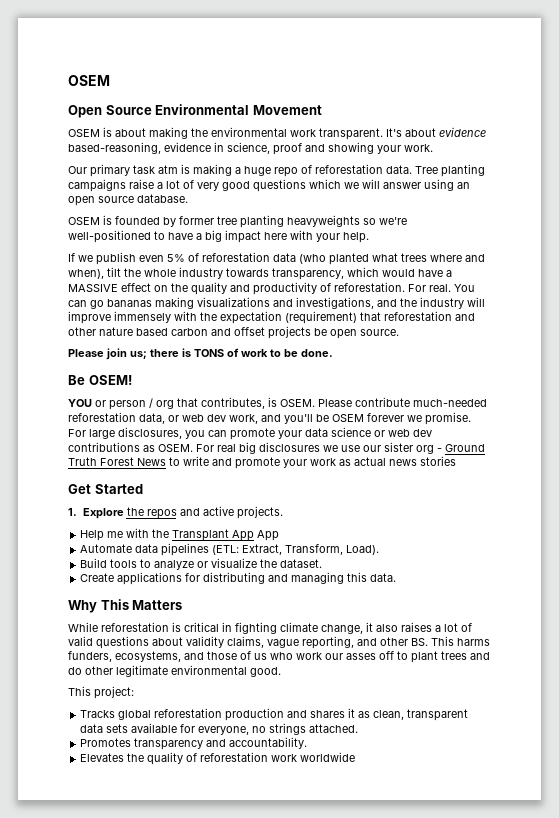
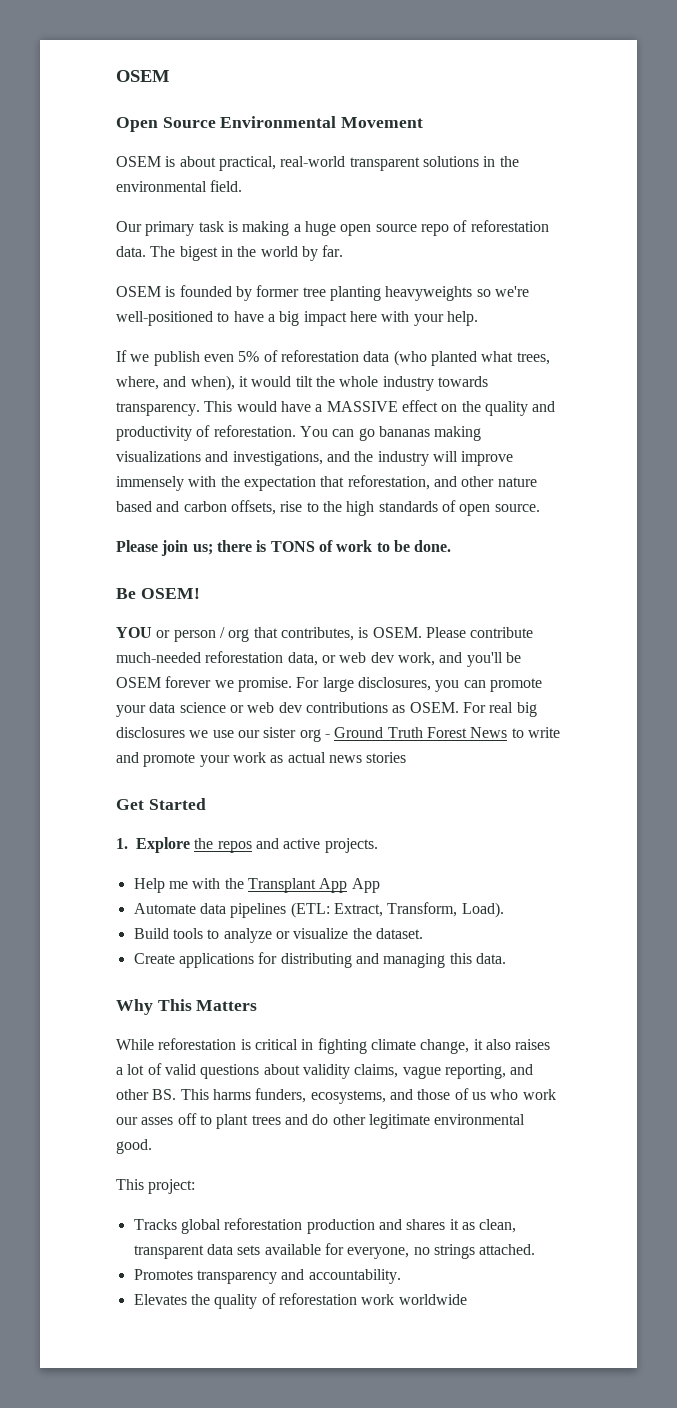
[149,127,486,140] [68,142,433,155] making the environmental work transparent. It's about evidence based-reasoning, evidence in science, proof and showing your work. -> [218,156,519,171] [116,180,243,192] practical, real-world transparent solutions in the environmental field.
[158,165,178,174] atm -> (224, 226) none
(271, 171) none -> [340,224,417,236] open source
[415,164,485,177] [68,179,470,192] [68,194,188,206] Tree planting campaigns raise a lot of very good questions which we will answer using an open source database. -> [150,245,344,261] The bigest in the world by far.
[401,253,485,262] [68,269,104,279] trees where and when), -> [516,352,550,365] [116,375,292,391] trees, where, and when), it would
[272,267,379,280] transparency, which -> [116,401,233,416] transparency. This
[408,284,451,292] For real. -> (296, 431) none
[285,311,452,324] (requirement) that reforestation -> [320,475,430,490] that reforestation,
[171,326,327,339] carbon and offset projects be -> [156,500,456,516] and carbon offsets, rise to the high standards of

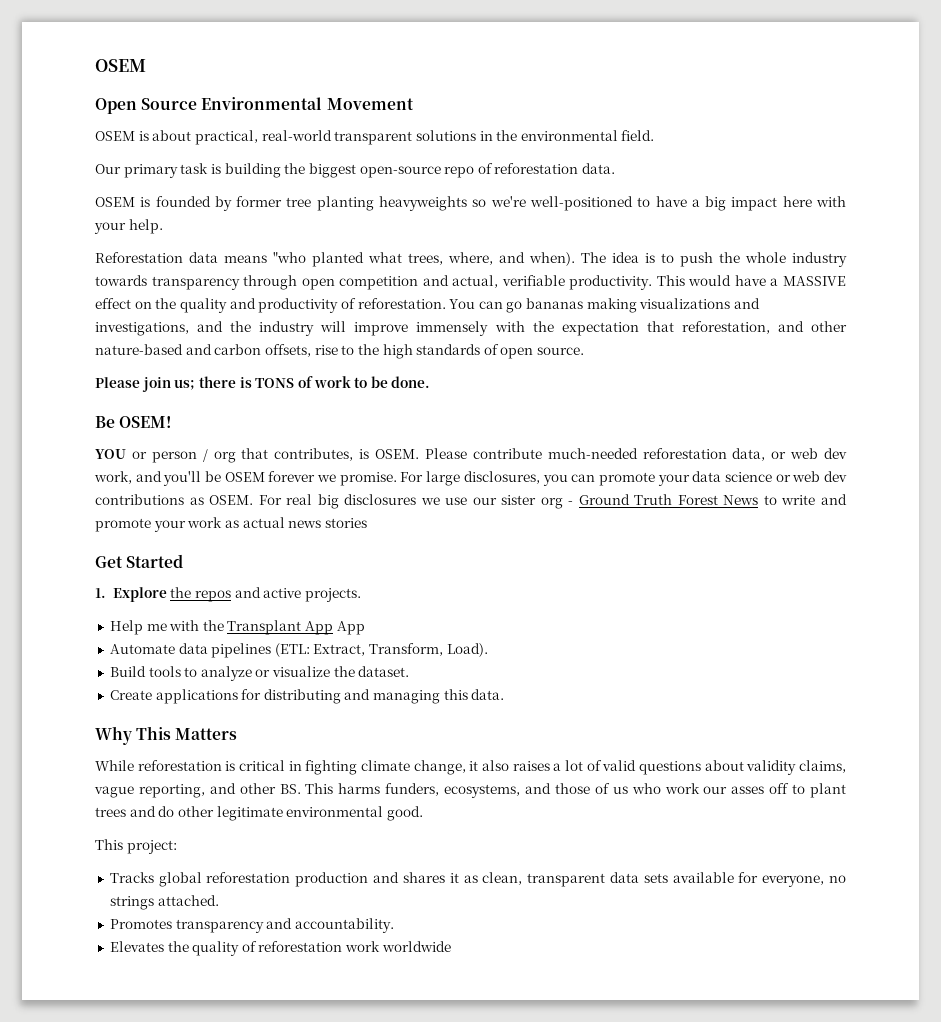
[242,221,417,236] making a huge open source -> [224,163,441,178] building the biggest open-source
[150,245,344,261] The bigest in the world by far. -> (616, 168) none
[116,350,427,366] If we publish even 5% of reforestation data (who -> [95,252,306,263] Reforestation data means "who
[190,375,488,391] [116,402,200,416] when), it would tilt the whole industry towards transparency. -> [529,252,847,267] [95,275,653,290] when). The idea is to push the whole industry towards transparency through open competition and actual, verifiable productivity.
[497,477,537,487] [116,501,152,512] nature based -> [95,344,183,355] nature-based

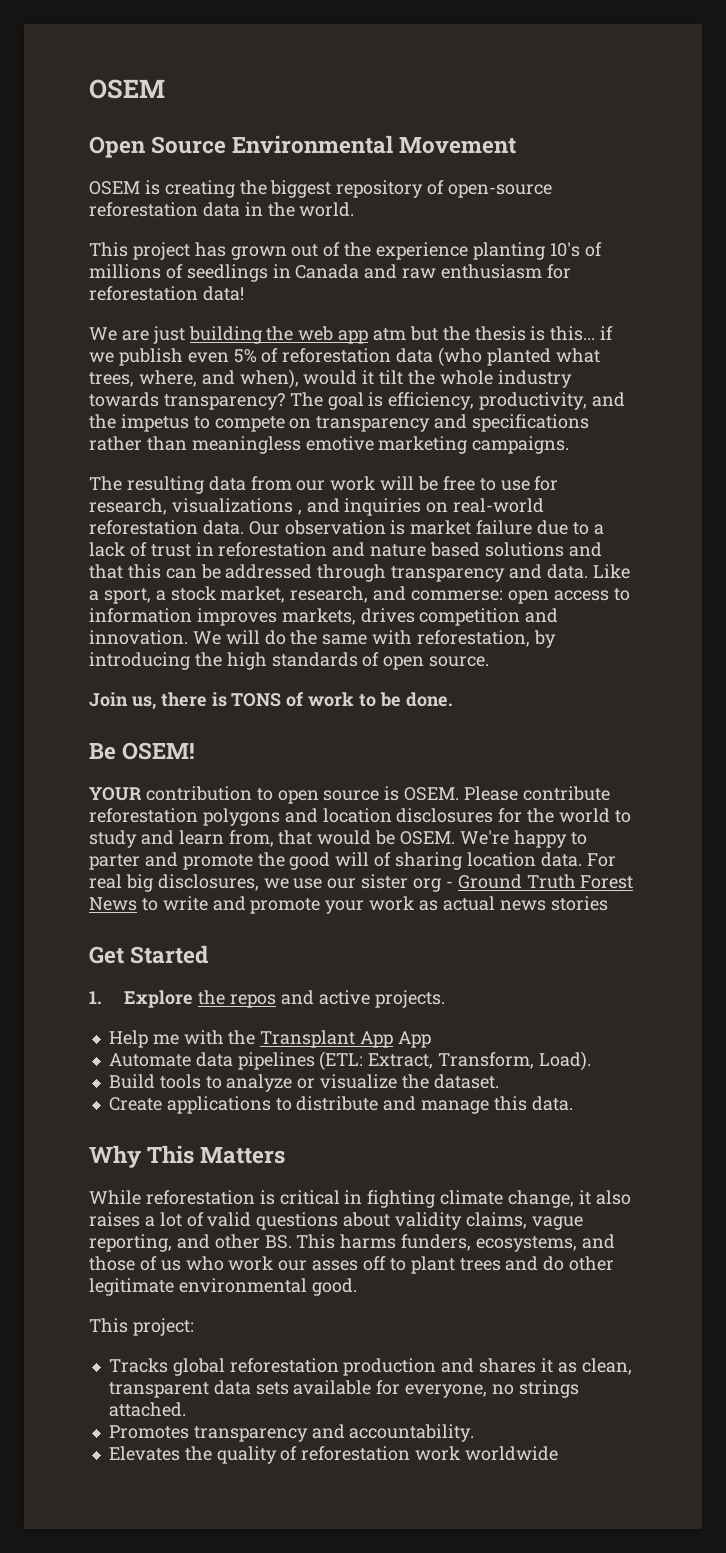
[152,130,655,145] [95,163,616,178] [95,196,846,211] [94,219,163,234] [95,252,306,263] about practical, real-world transparent solutions in the environmental field. // Our primary task is building the biggest open-source repo of reforestation data. // OSEM is founded by former tree planting heavyweights so we're well-positioned to have a big impact here with your help. // Reforestation data means "who -> [164,180,553,198] [89,202,355,217] [89,242,602,260] [89,264,571,282] [89,286,244,301] [89,326,614,344] [89,347,483,367] creating the biggest repository of open-source reforestation data in the world. // This project has grown out of the experience planting 10's of millions of seedlings in Canada and raw enthusiasm for reforestation data! // We are just building the web app atm but the thesis is this... if we publish even 5% of reforestation data (who
[529,252,847,267] [95,275,847,290] [95,298,761,313] [95,321,848,336] [95,344,355,357] when). The idea is to push the whole industry towards transparency through open competition and actual, verifiable productivity. This would have a MASSIVE effect on the quality and productivity of reforestation. You can go bananas making visualizations and investigations, and the industry will improve immensely with the expectation that reforestation, and other nature-based and carbon offsets, rise to -> [239,369,572,389] [89,392,626,410] [89,414,590,432] [89,436,570,454] [89,476,559,494] [89,498,545,516] [89,520,604,535] [89,542,602,557] [89,564,630,582] [89,586,630,604] [89,608,559,626] [89,630,556,648] [89,652,190,670] when), would it tilt the whole industry towards transparency? The goal is efficiency, productivity, and the impetus to compete on transparency and specifications rather than meaningless emotive marketing campaigns. // The resulting data from our work will be free to use for research, visualizations , and inquiries on real-world reforestation data. Our observation is market failure due to a lack of trust in reforestation and nature based solutions and that this can be addressed through transparency and data. Like a sport, a stock market, research, and commerse: open access to information improves markets, drives competition and innovation. We will do the same with reforestation, by introducing
[95,377,196,392] Please join us; -> [89,692,156,710] Join us,
[95,448,847,463] [94,471,848,486] [95,494,254,505] YOU or person / org that contributes, is OSEM. Please contribute much-needed reforestation data, or web dev work, and you'll be OSEM forever we promise. For large disclosures, you can promote your data science or web dev contributions as OSEM. -> [89,786,610,804] [89,808,631,826] [89,830,587,848] [89,852,582,870] YOUR contribution to open source is OSEM. Please contribute reforestation polygons and location disclosures for the world to study and learn from, that would be OSEM. We're happy to parter and promote the good will of sharing location data.
[344,494,417,505] disclosures -> [157,874,259,891] disclosures,
[241,689,441,704] for distributing and managing -> [275,1096,490,1114] to distribute and manage

